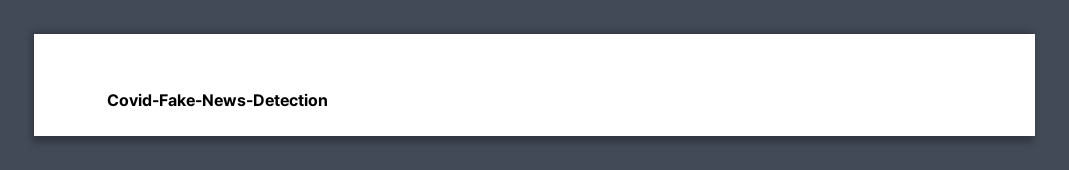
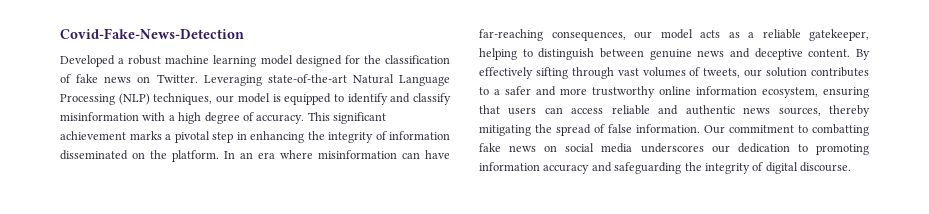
(328, 100) none -> [60,55,450,67] [60,74,450,86] [60,93,451,105] [60,112,386,124] [60,131,450,143] [60,150,450,162] [479,29,869,41] [479,48,870,60] [479,67,869,79] [479,86,869,98] [479,105,870,117] [479,124,869,136] [479,143,869,155] [479,162,851,174] // Developed a robust machine learning model designed for the classification of fake news on Twitter. Leveraging state-of-the-art Natural Language Processing (NLP) techniques, our model is equipped to identify and classify misinformation with a high degree of accuracy. This significant achievement marks a pivotal step in enhancing the integrity of information disseminated on the platform. In an era where misinformation can have far-reaching consequences, our model acts as a reliable gatekeeper, helping to distinguish between genuine news and deceptive content. By effectively sifting through vast volumes of tweets, our solution contributes to a safer and more trustworthy online information ecosystem, ensuring that users can access reliable and authentic news sources, thereby mitigating the spread of false information. Our commitment to combatting fake news on social media underscores our dedication to promoting information accuracy and safeguarding the integrity of digital discourse.

